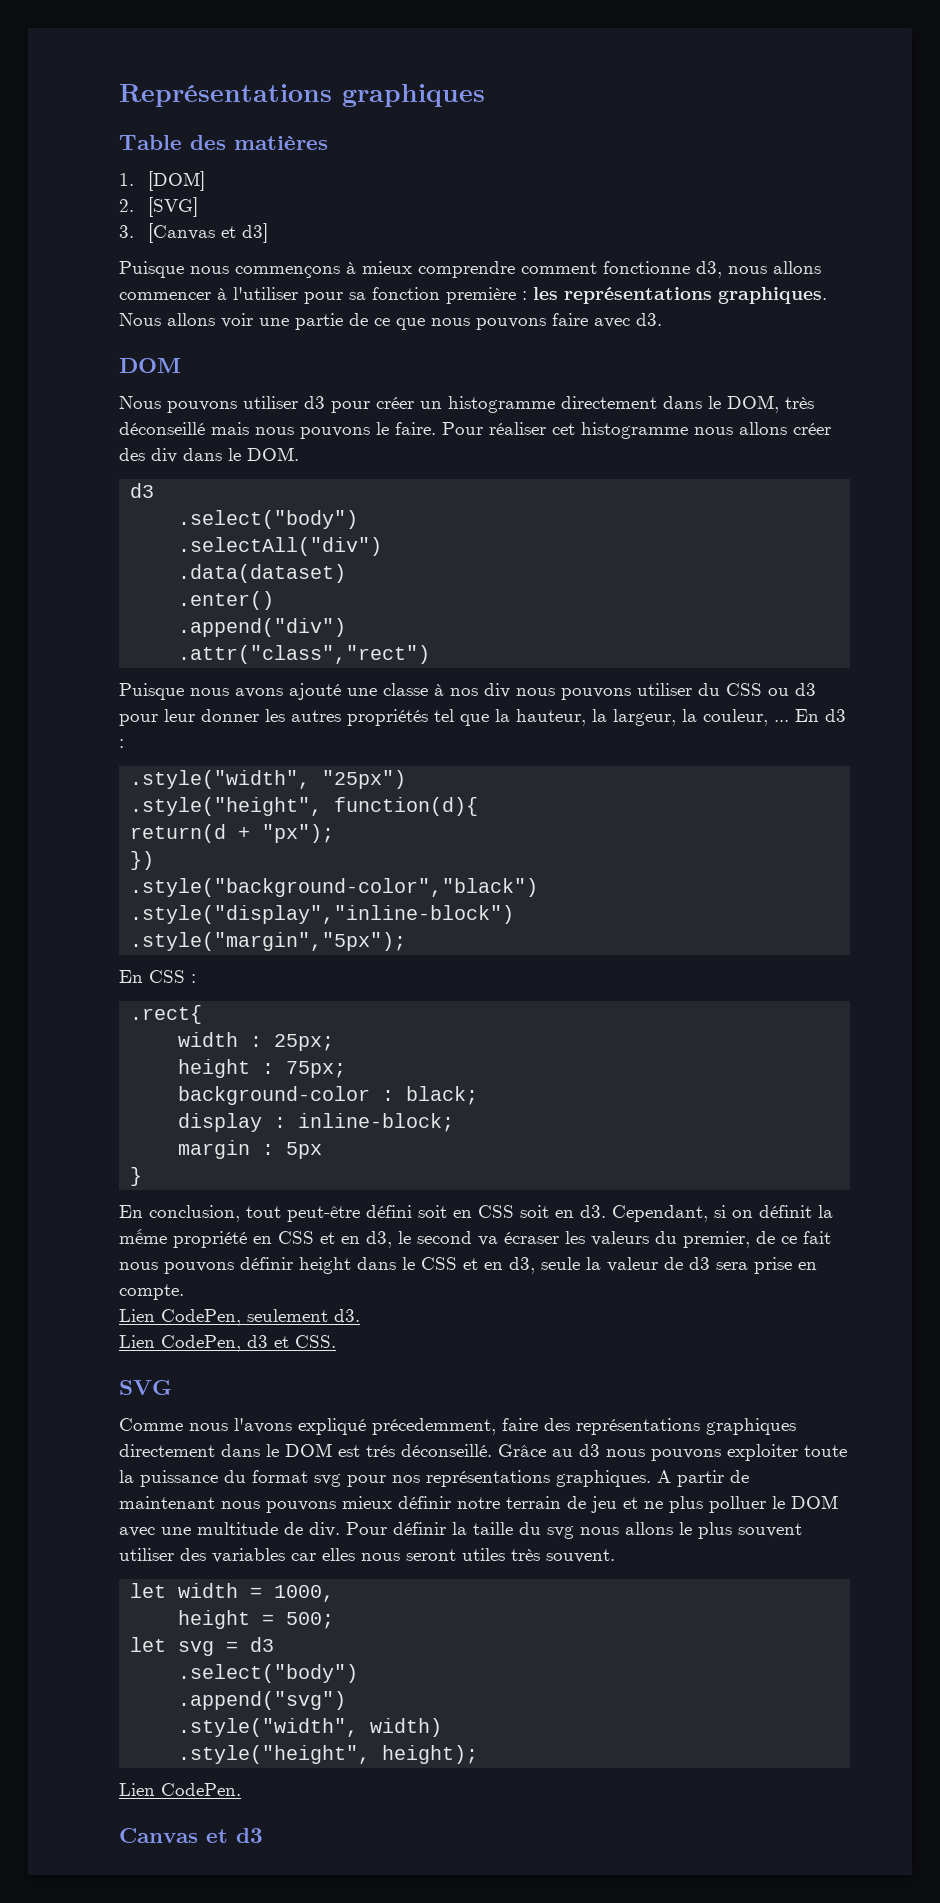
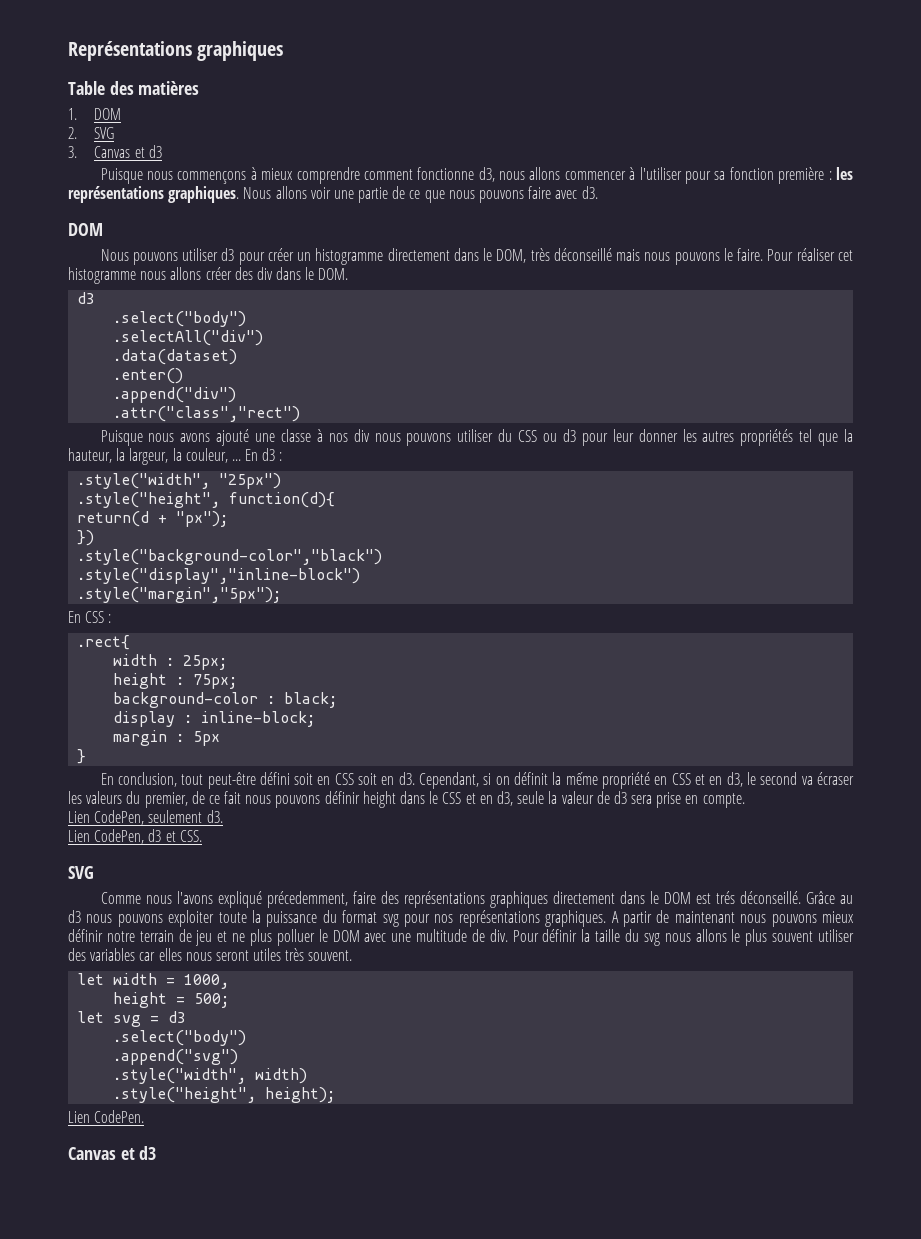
[148,171,206,191] [DOM] -> [94,108,122,120] DOM
[148,197,199,217] [SVG] -> [94,127,115,139] SVG
[148,223,269,243] [Canvas et d3] -> [94,145,162,158] Canvas et d3

